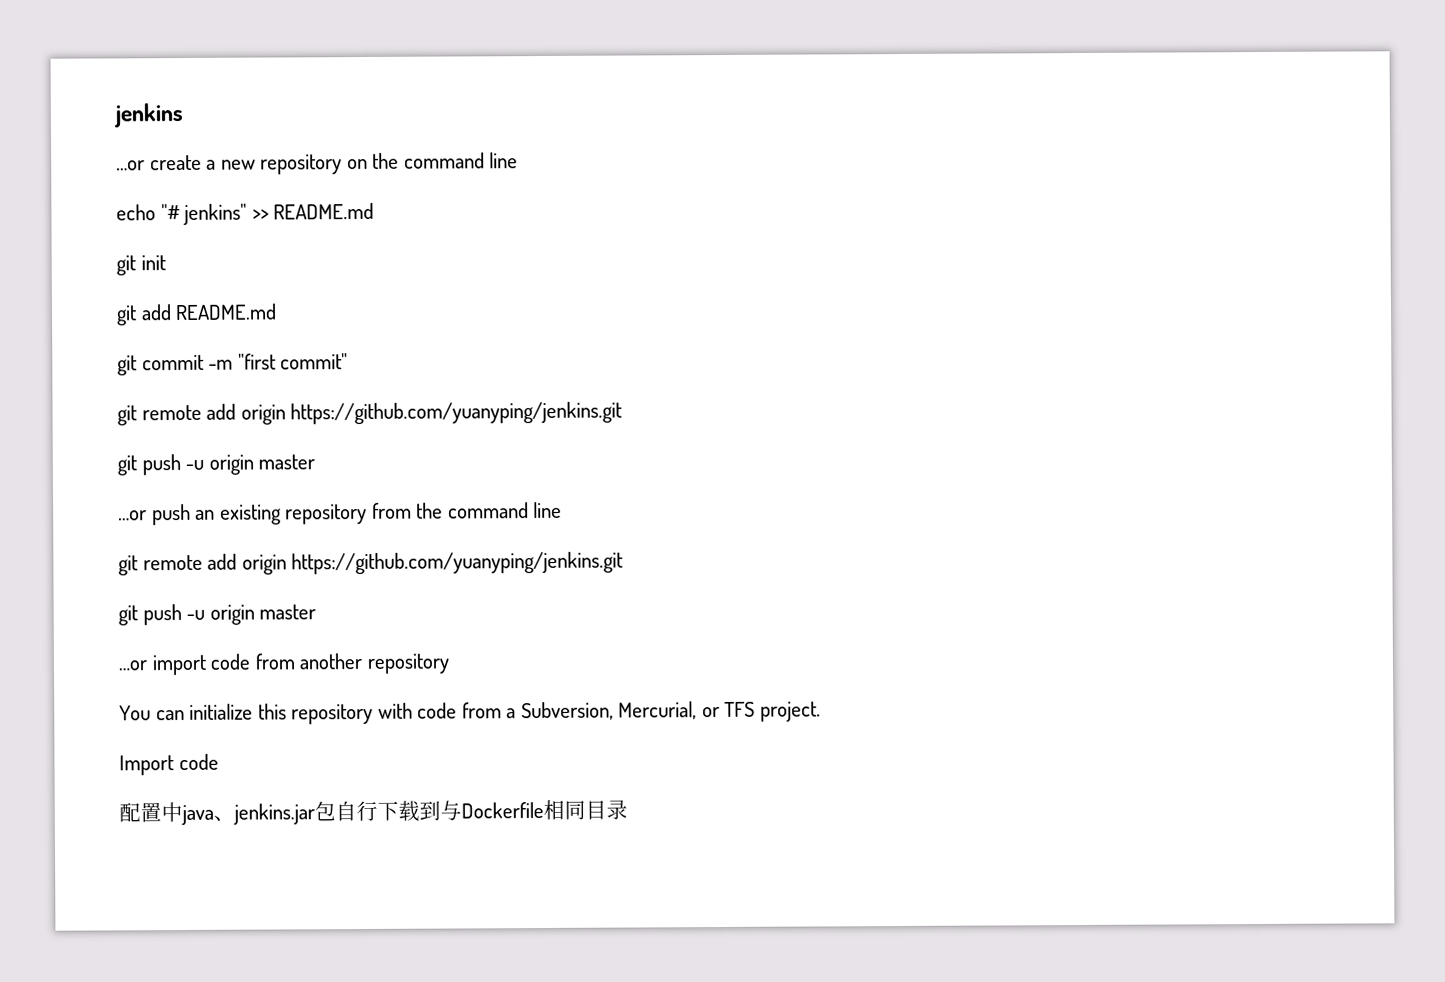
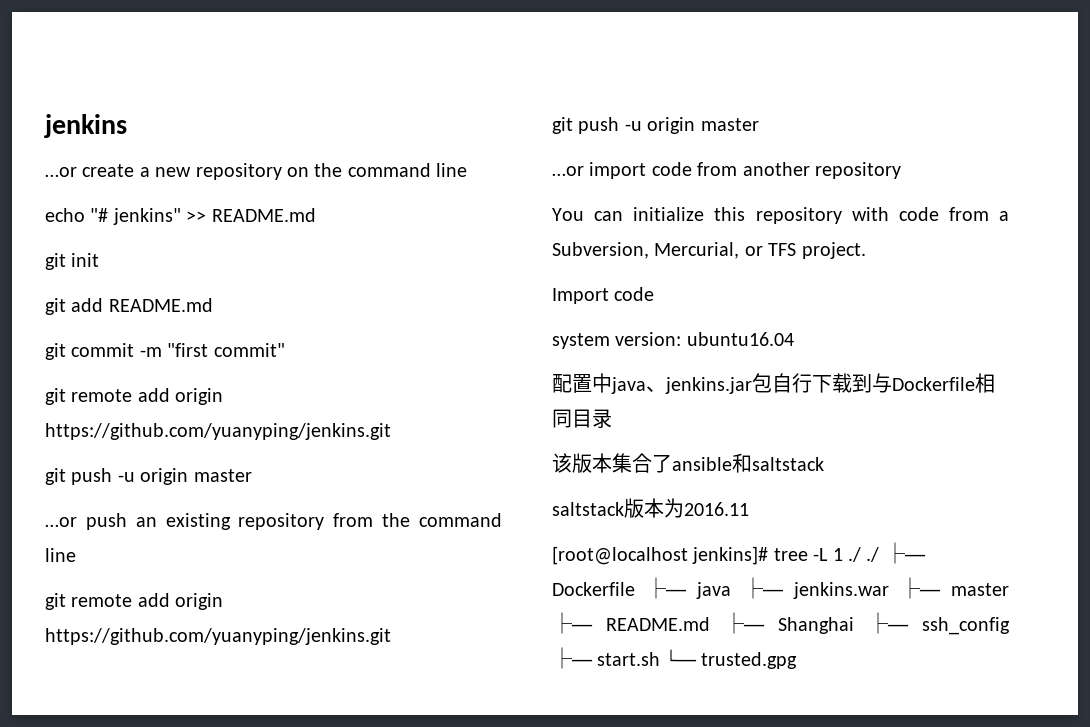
(219, 762) none -> [552,332,794,349] // system version: ubuntu16.04
(628, 809) none -> [552,453,824,473] [552,498,749,518] [552,542,926,565] [552,577,1010,599] [552,612,1010,635] [552,647,798,669] // 该版本集合了ansible和saltstack // saltstack版本为2016.11 // [root@localhost jenkins]# tree -L 1 ./ ./ ├── Dockerfile ├── java ├── jenkins.war ├── master ├── README.md ├── Shanghai ├── ssh_config ├── start.sh └── trusted.gpg

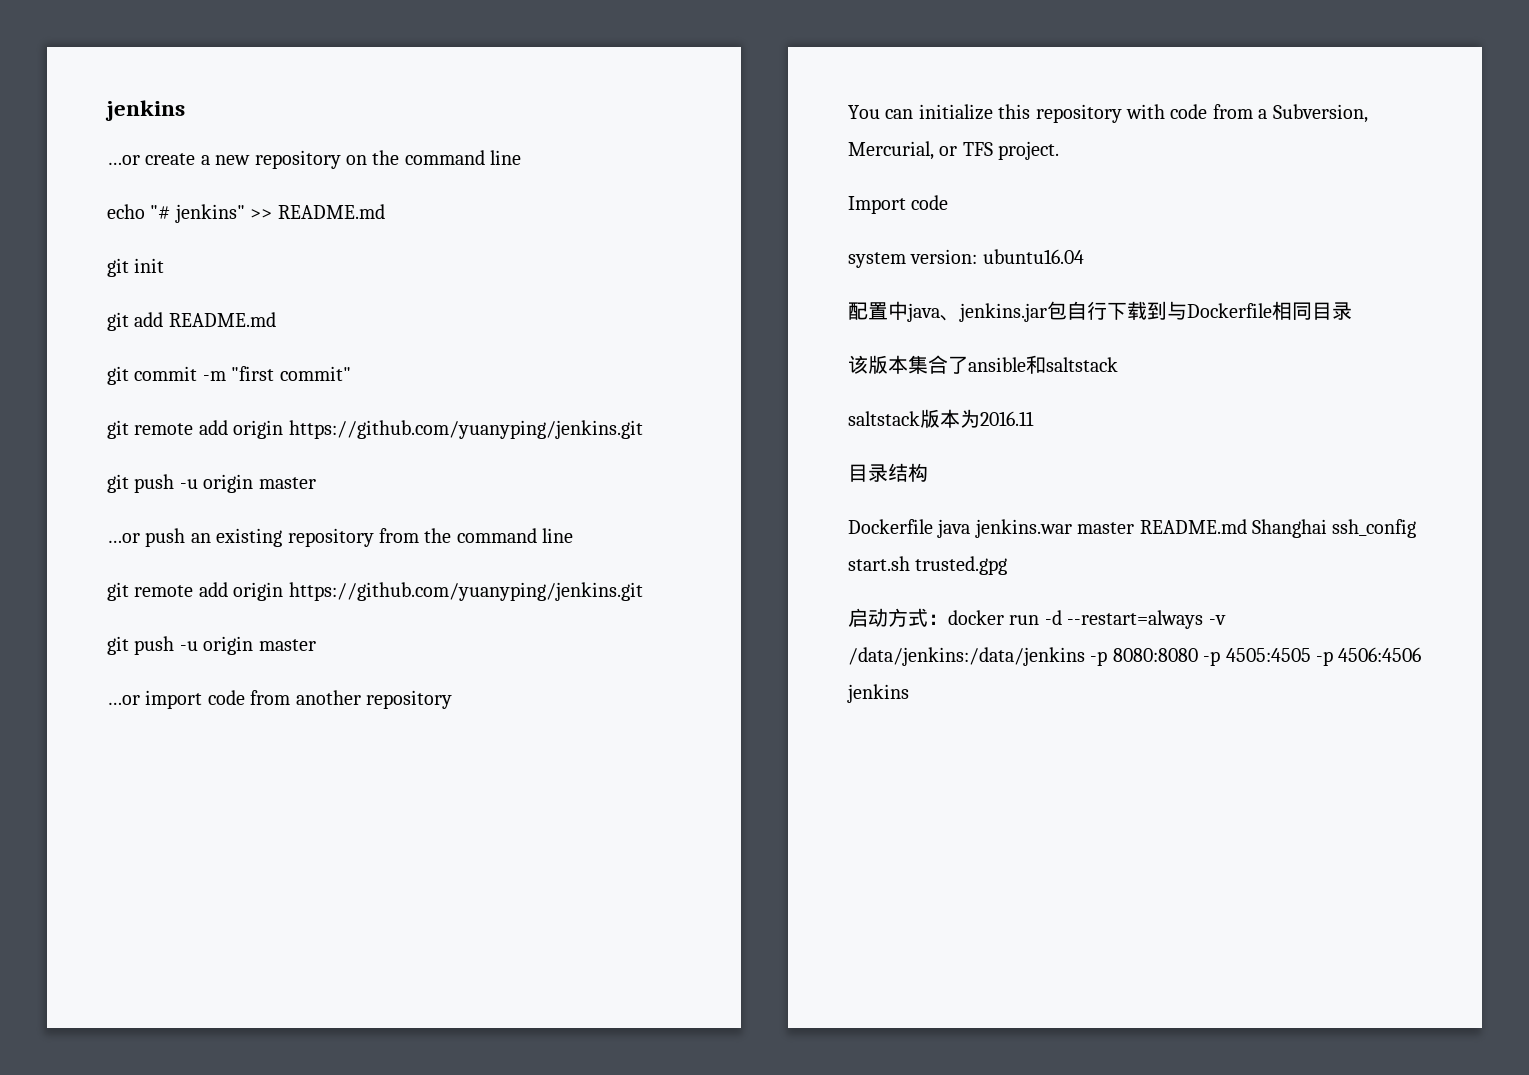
[552,542,926,565] [552,577,1010,599] [552,612,1010,635] [552,647,798,669] [root@localhost jenkins]# tree -L 1 ./ ./ ├── Dockerfile ├── java ├── jenkins.war ├── master ├── README.md ├── Shanghai ├── ssh_config ├── start.sh └── trusted.gpg -> [848,463,928,482] [848,519,1417,538] [848,556,1008,575] [848,608,1226,629] [848,647,1422,666] [847,684,909,703] 目录结构 // Dockerfile java jenkins.war master README.md Shanghai ssh_config start.sh trusted.gpg // 启动方式：docker run -d --restart=always -v /data/jenkins:/data/jenkins -p 8080:8080 -p 4505:4505 -p 4506:4506 jenkins

